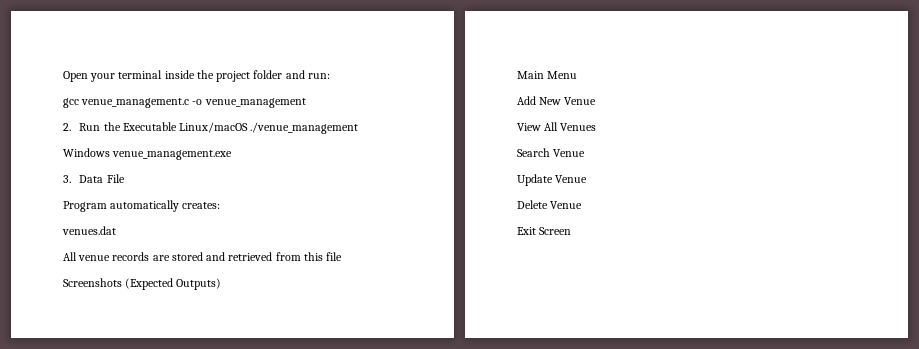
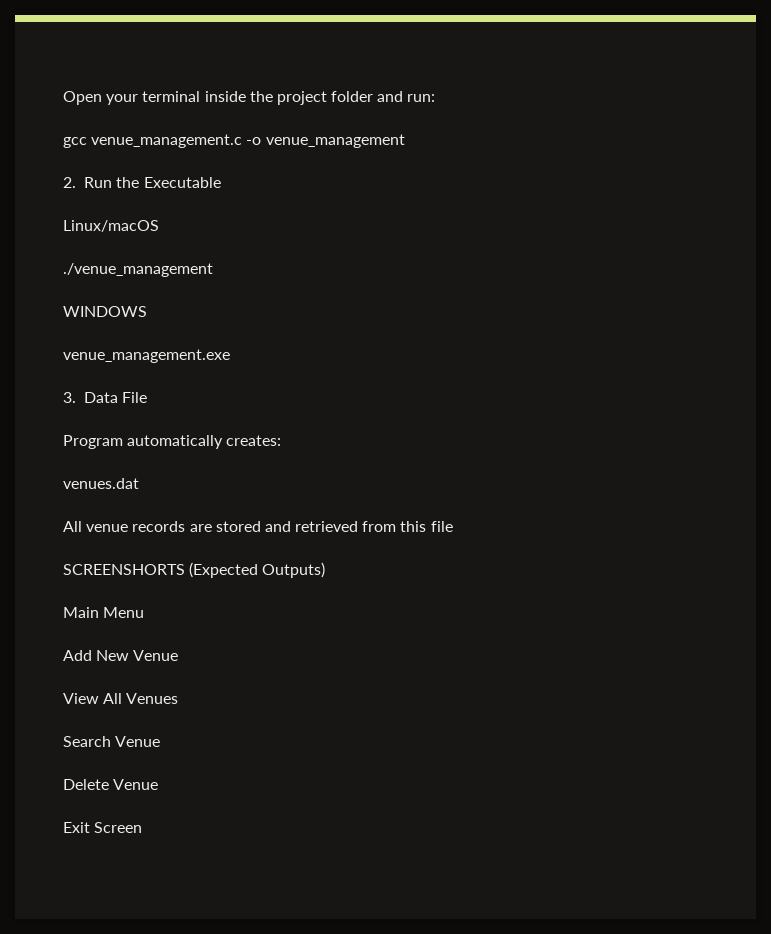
(177, 126) none -> (221, 182) //
(249, 127) none -> (159, 226) //
[63,148,110,157] Windows -> [63,306,147,317] WINDOWS //
[63,278,122,287] Screenshots -> [63,564,185,575] SCREENSHORTS
[517,174,588,186] // Update Venue -> (161, 741) none

